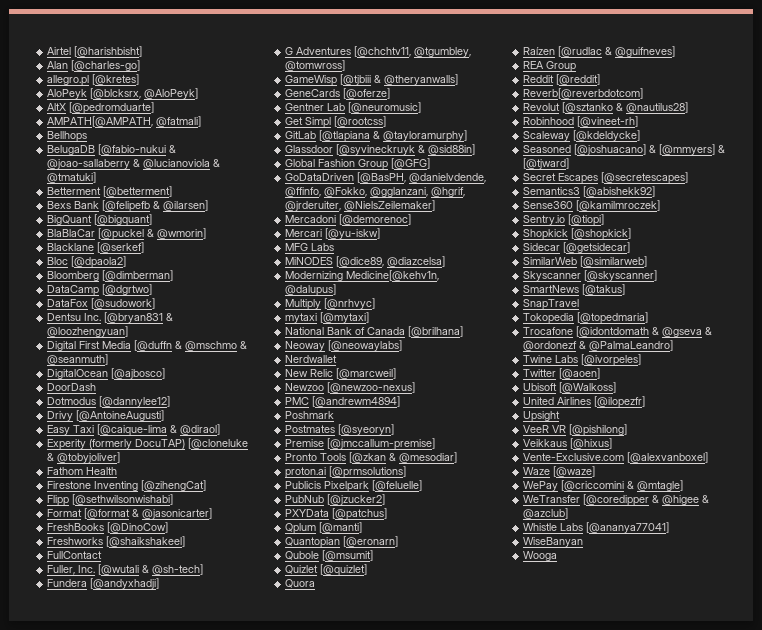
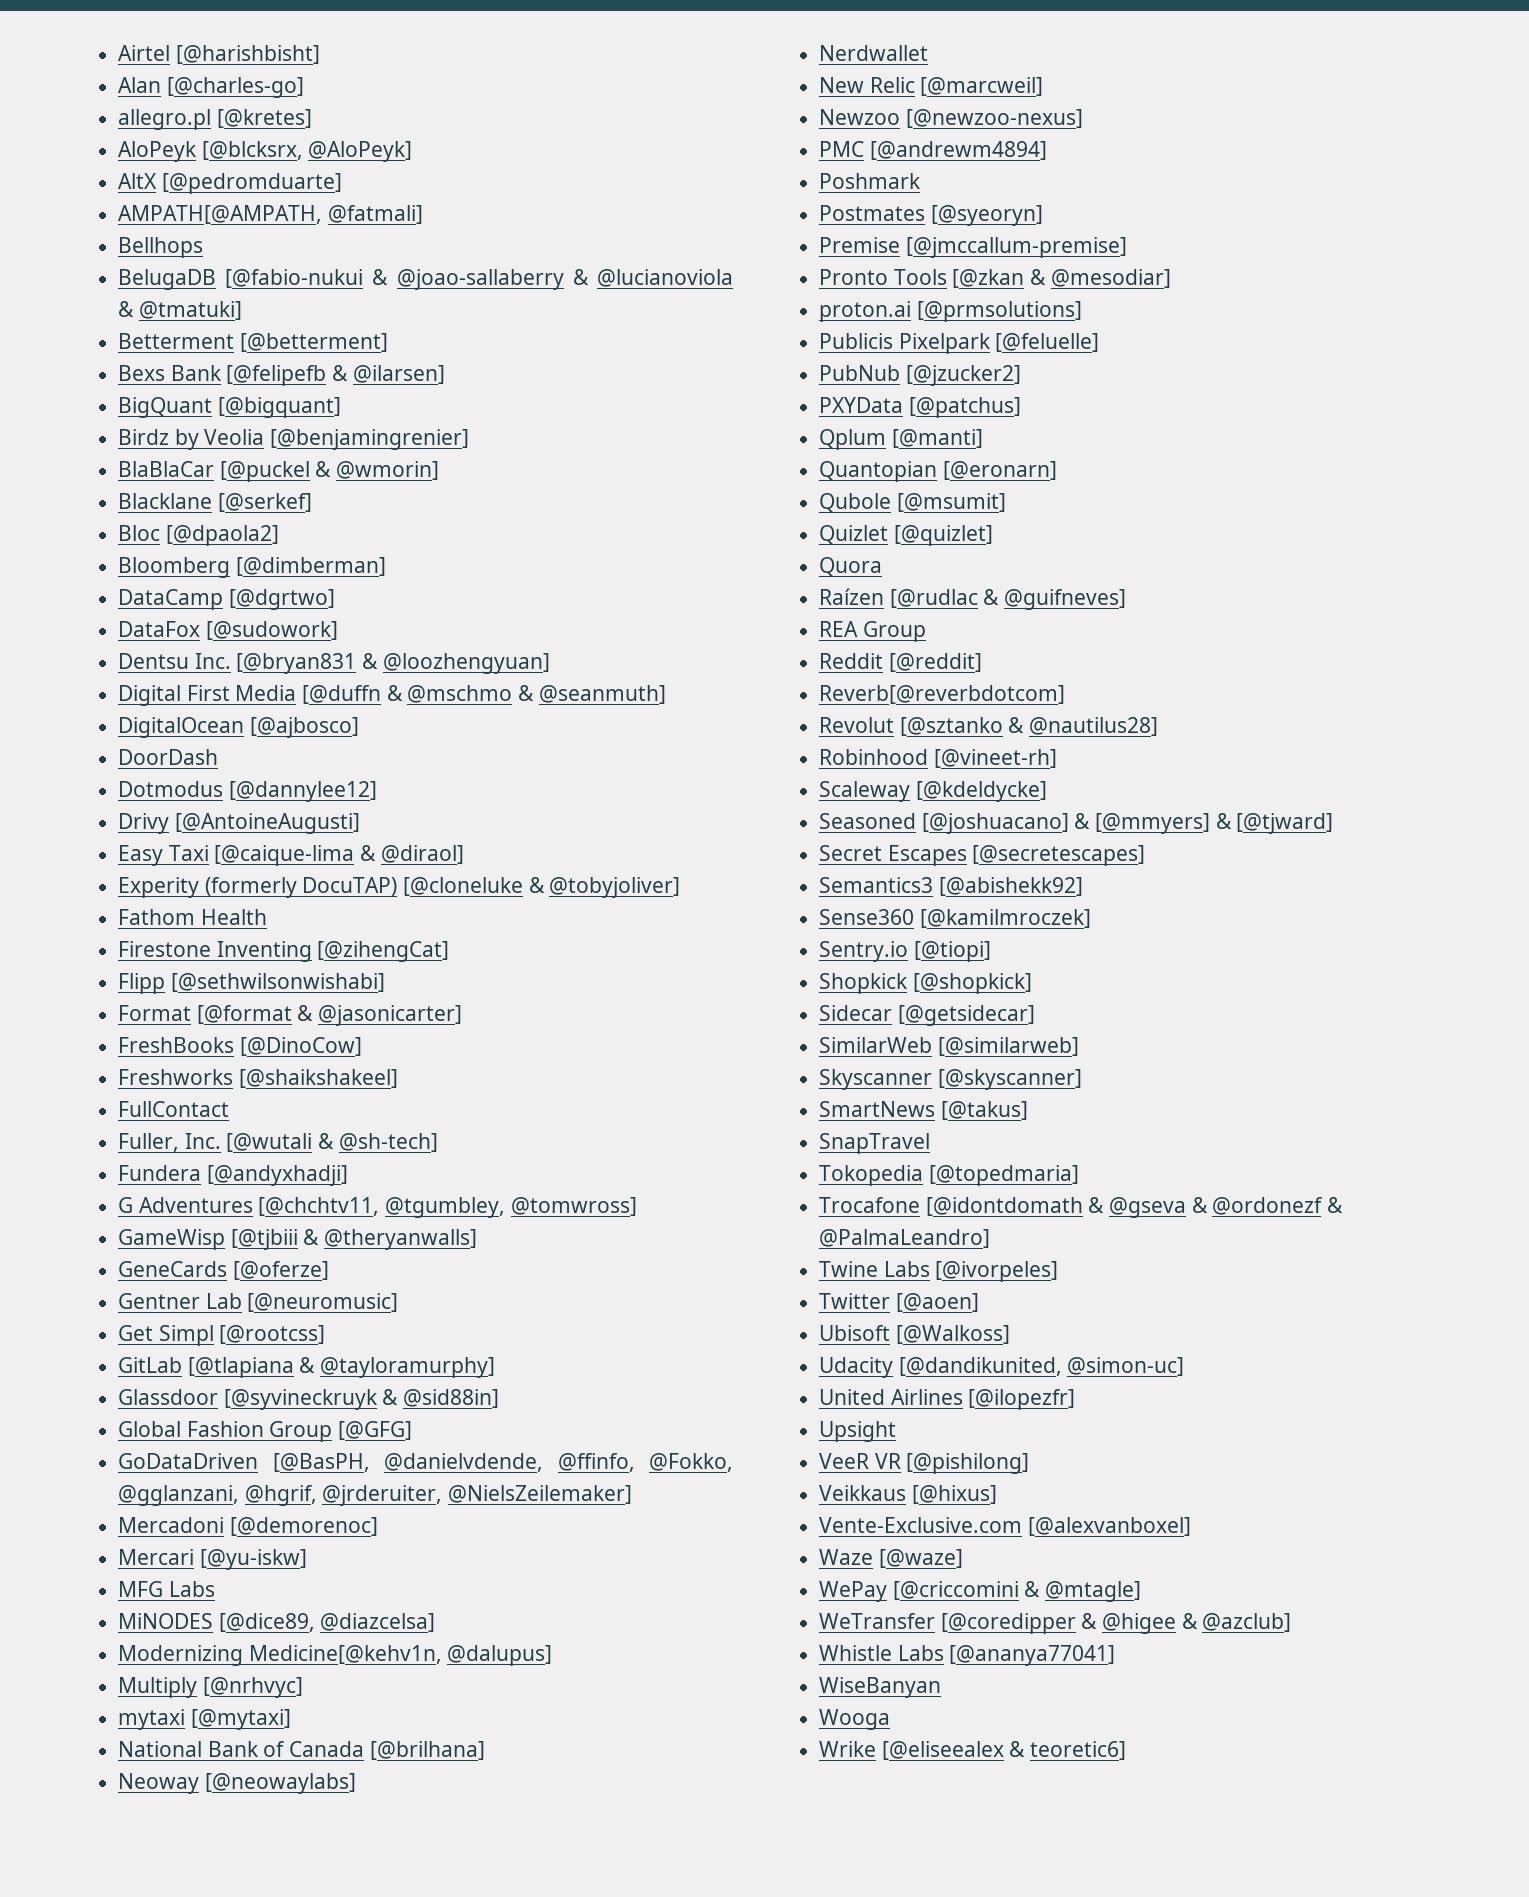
(153, 220) none -> [118,429,470,450] // Birdz by Veolia [@benjamingrenier]
(617, 387) none -> [819,1357,1185,1378] // Udacity [@dandikunited, @simon-uc]
(558, 556) none -> [819,1741,1127,1760] // Wrike [@eliseealex & teoretic6]

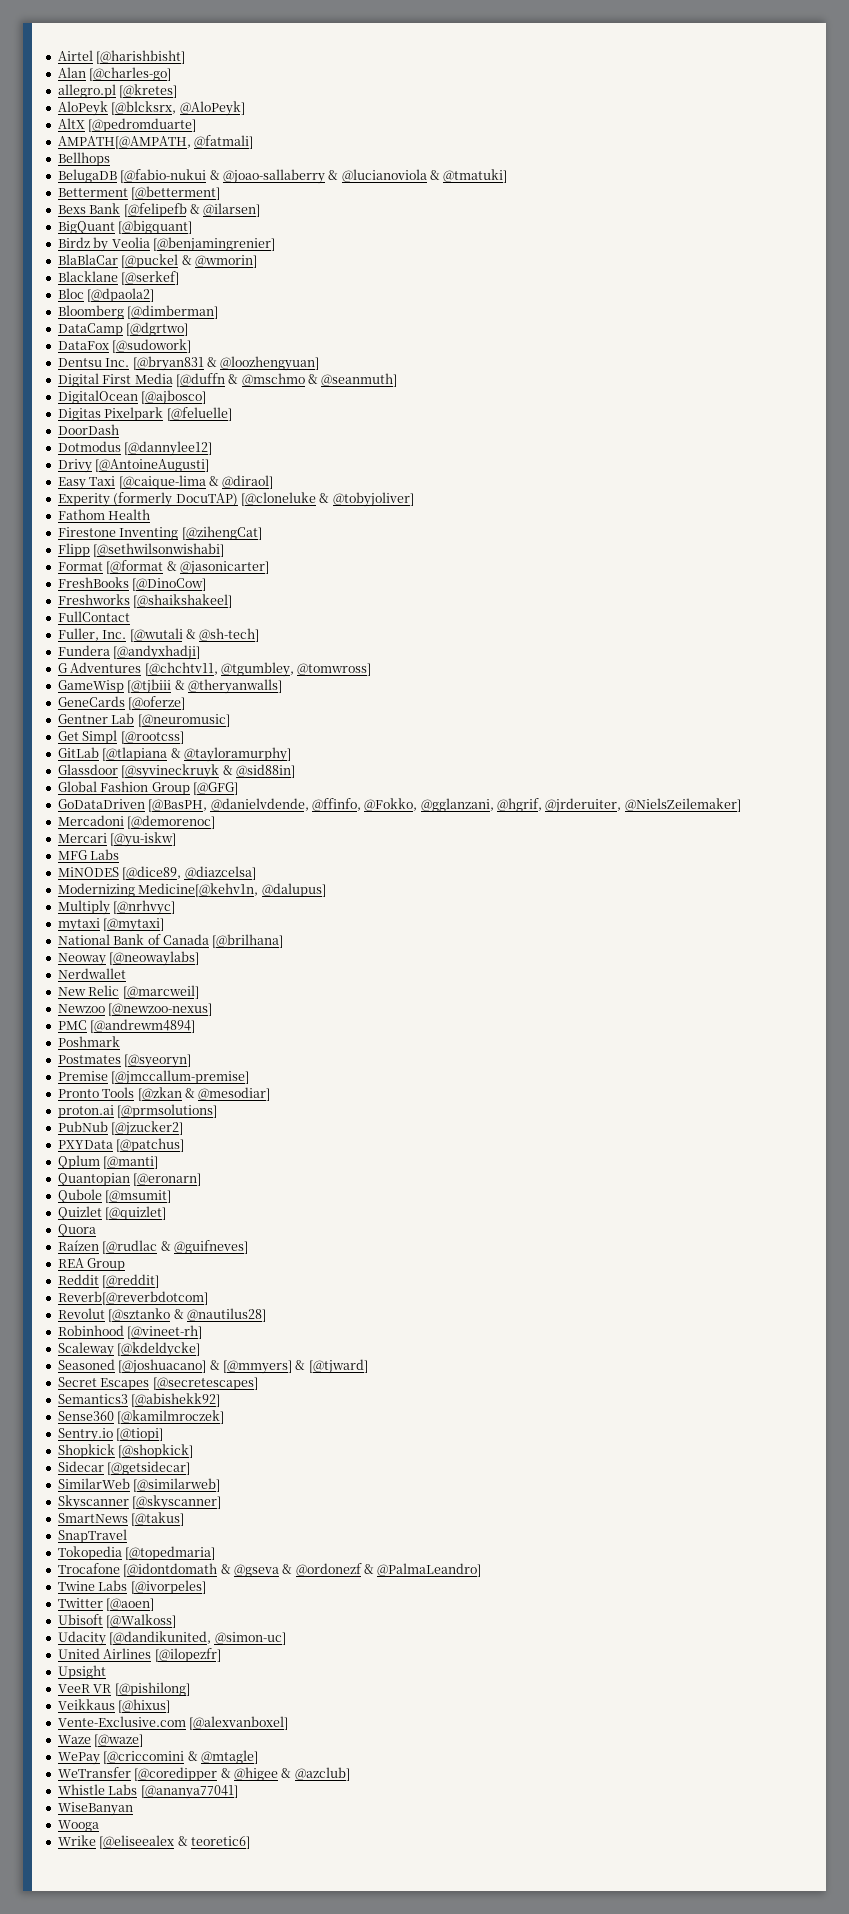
(359, 727) none -> [57,407,232,421] // Digitas Pixelpark [@feluelle]
[819,333,1100,354] // Publicis Pixelpark [@feluelle] -> (218, 1111) none

